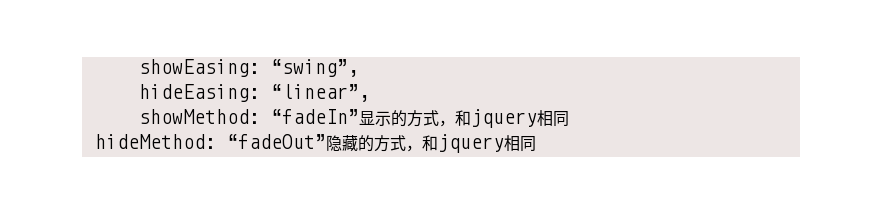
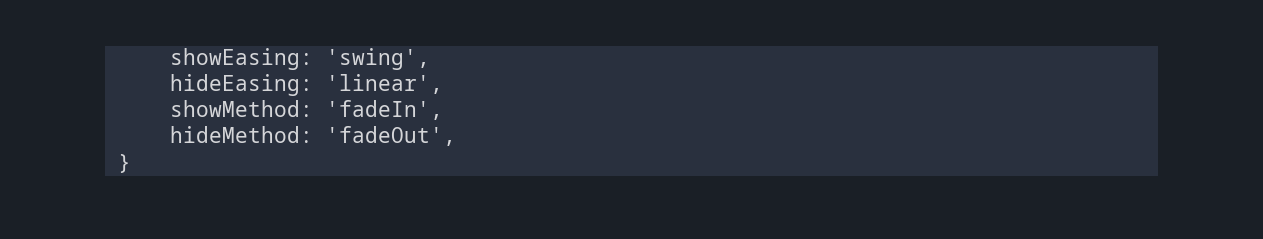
[270,59,359,77] “swing”, -> [326,48,431,70] 'swing',
[270,84,370,102] “linear”, -> [326,74,444,94] 'linear',
[270,109,569,128] [94,134,536,153] “fadeIn”显示的方式，和jquery相同 // hideMethod: “fadeOut”隐藏的方式，和jquery相同 -> [326,100,444,120] [170,126,457,146] [118,154,132,173] 'fadeIn', // hideMethod: 'fadeOut', // }

